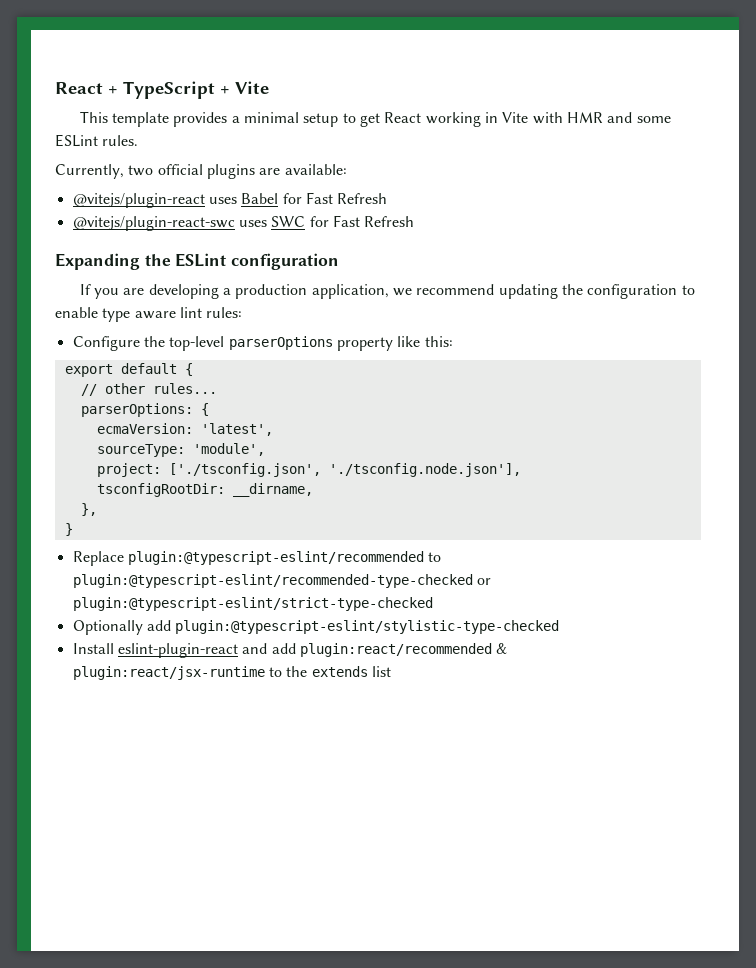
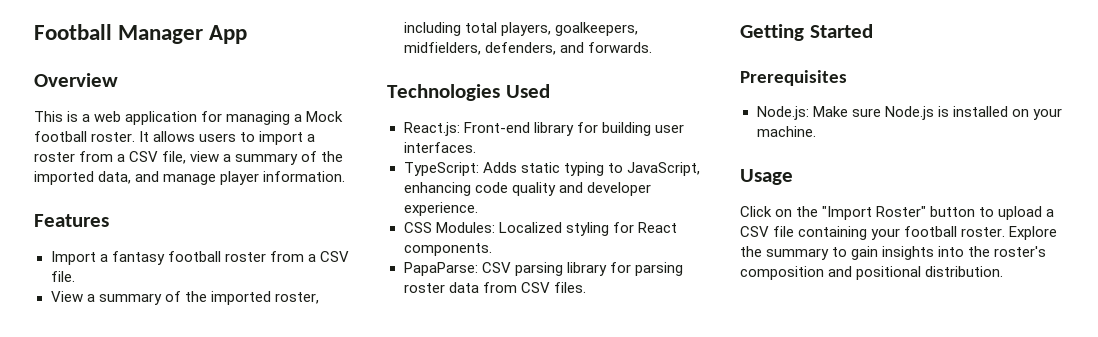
[55,81,269,99] [79,111,671,127] [55,134,139,147] [55,164,347,179] [72,192,388,208] [72,215,415,231] [55,253,340,270] [79,284,695,299] [55,307,243,322] [72,336,453,351] [64,363,193,377] [80,383,217,396] [80,403,209,417] [96,423,273,436] [96,443,265,457] [96,463,521,477] [96,483,313,497] [80,503,97,516] [64,523,73,536] [72,551,442,566] [72,574,491,588] [72,597,433,611] [72,620,560,635] [72,643,508,658] [72,666,391,680] React + TypeScript + Vite // This template provides a minimal setup to get React working in Vite with HMR and some ESLint rules. // Currently, two official plugins are available: // @vitejs/plugin-react uses Babel for Fast Refresh // @vitejs/plugin-react-swc uses SWC for Fast Refresh // Expanding the ESLint configuration // If you are developing a production application, we recommend updating the configuration to enable type aware lint rules: // Configure the top-level parserOptions property like this: // export default { // // other rules... // parserOptions: { // ecmaVersion: 'latest', // sourceType: 'module', // project: ['./tsconfig.json', './tsconfig.node.json'], // tsconfigRootDir: __dirname, // }, // } // Replace plugin:@typescript-eslint/recommended to plugin:@typescript-eslint/recommended-type-checked or plugin:@typescript-eslint/strict-type-checked // Optionally add plugin:@typescript-eslint/stylistic-type-checked // Install eslint-plugin-react and add plugin:react/recommended & plugin:react/jsx-runtime to the extends list -> [34,24,248,44] [34,73,118,87] [34,111,344,125] [34,131,316,145] [34,151,344,165] [34,171,346,185] [34,214,109,227] [50,251,349,265] [50,271,75,282] [50,291,319,305] [403,22,638,36] [403,42,652,55] [387,84,550,101] [403,122,684,136] [403,142,476,153] [403,162,700,176] [403,182,651,196] [403,202,478,216] [403,222,677,236] [403,243,492,256] [403,262,683,276] [403,282,586,293] [740,24,873,41] [740,70,847,86] [756,106,1062,120] [756,126,816,137] [740,169,793,185] [740,206,1055,220] [740,226,1058,240] [740,246,1047,260] [740,266,1004,280] Football Manager App // Overview // This is a web application for managing a Mock football roster. It allows users to import a roster from a CSV file, view a summary of the imported data, and manage player information. // Features // Import a fantasy football roster from a CSV file. // View a summary of the imported roster, including total players, goalkeepers, midfielders, defenders, and forwards. // Technologies Used // React.js: Front-end library for building user interfaces. // TypeScript: Adds static typing to JavaScript, enhancing code quality and developer experience. // CSS Modules: Localized styling for React components. // PapaParse: CSV parsing library for parsing roster data from CSV files. // Getting Started // Prerequisites // Node.js: Make sure Node.js is installed on your machine. // Usage // Click on the "Import Roster" button to upload a CSV file containing your football roster. Explore the summary to gain insights into the roster's composition and positional distribution.

